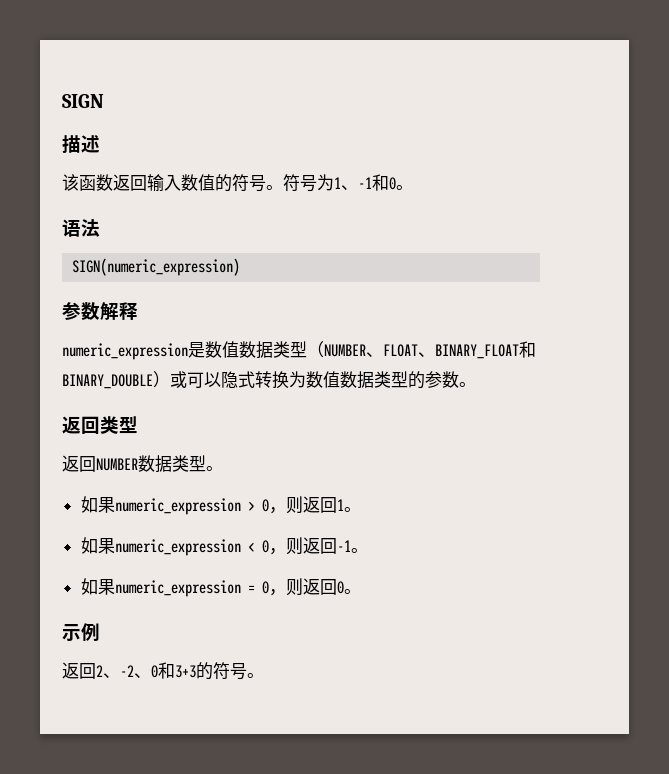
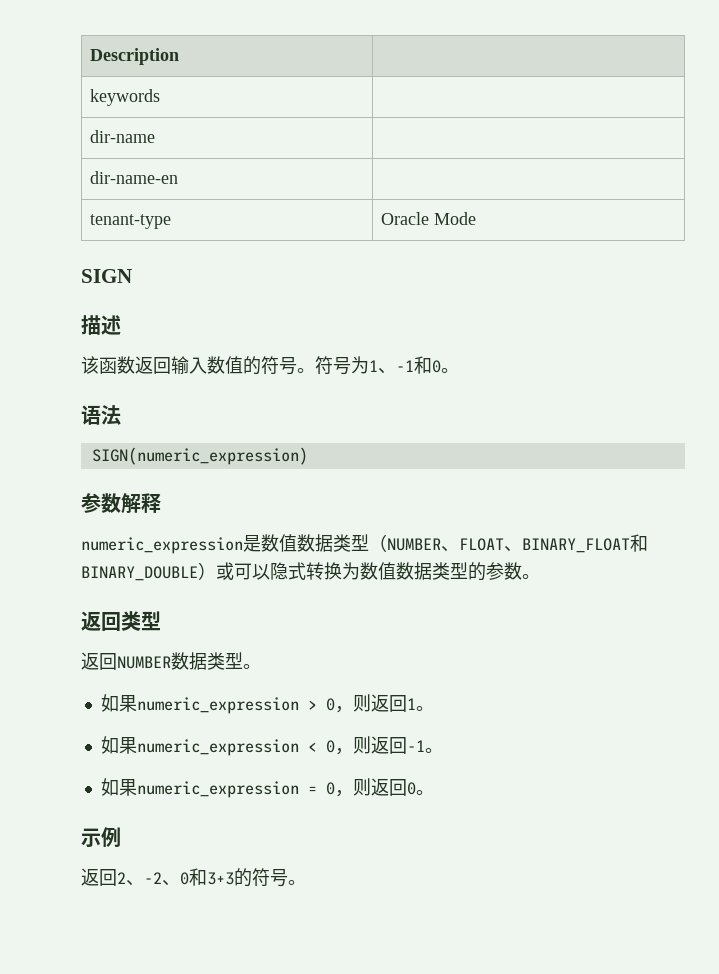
(62, 101) none -> [89,48,179,65] [89,89,160,106] [89,130,155,143] [89,171,178,184] [89,214,171,229] [380,212,476,225] Description | // keywords | // dir-name | // dir-name-en | // tenant-type | Oracle Mode //

